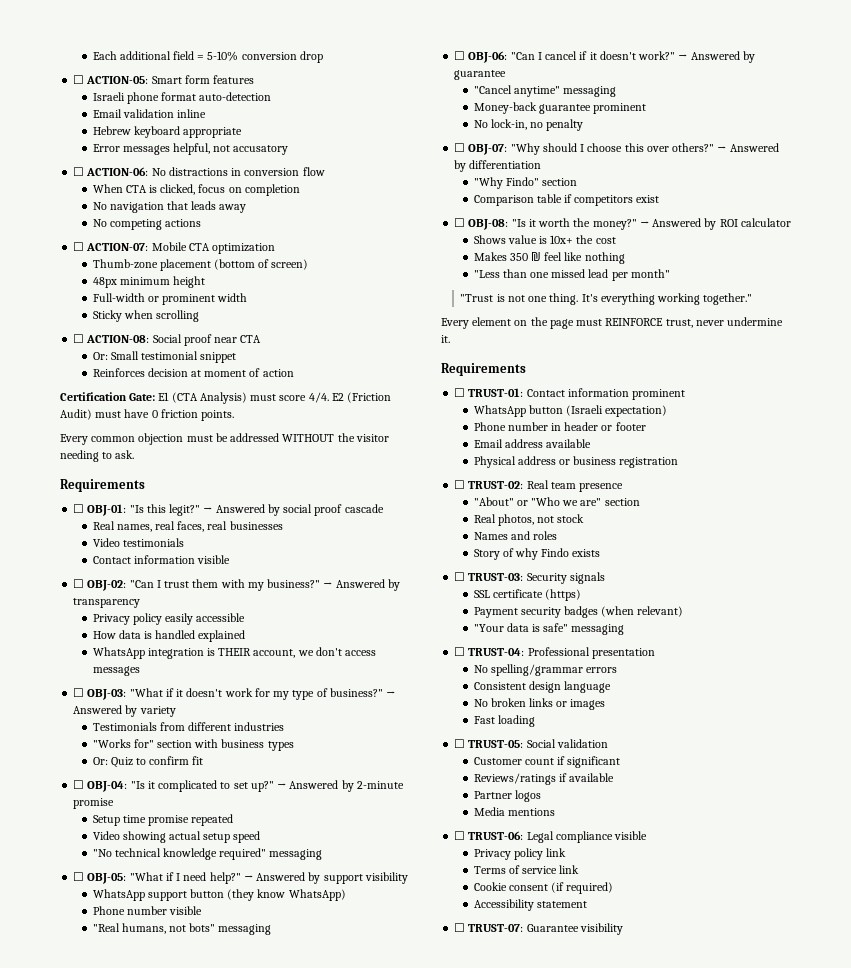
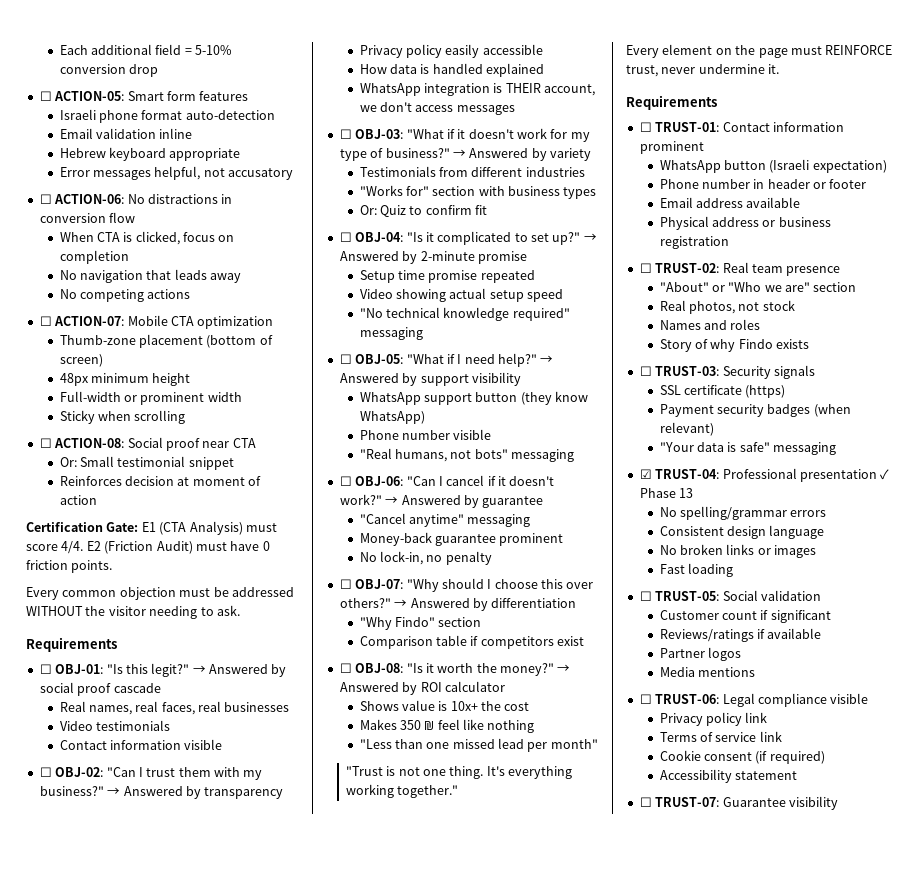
[454,647,466,656] ☐ -> [639,469,652,479] ☑
(655, 653) none -> [880,469,890,480] [639,488,694,498] ✓ Phase 13

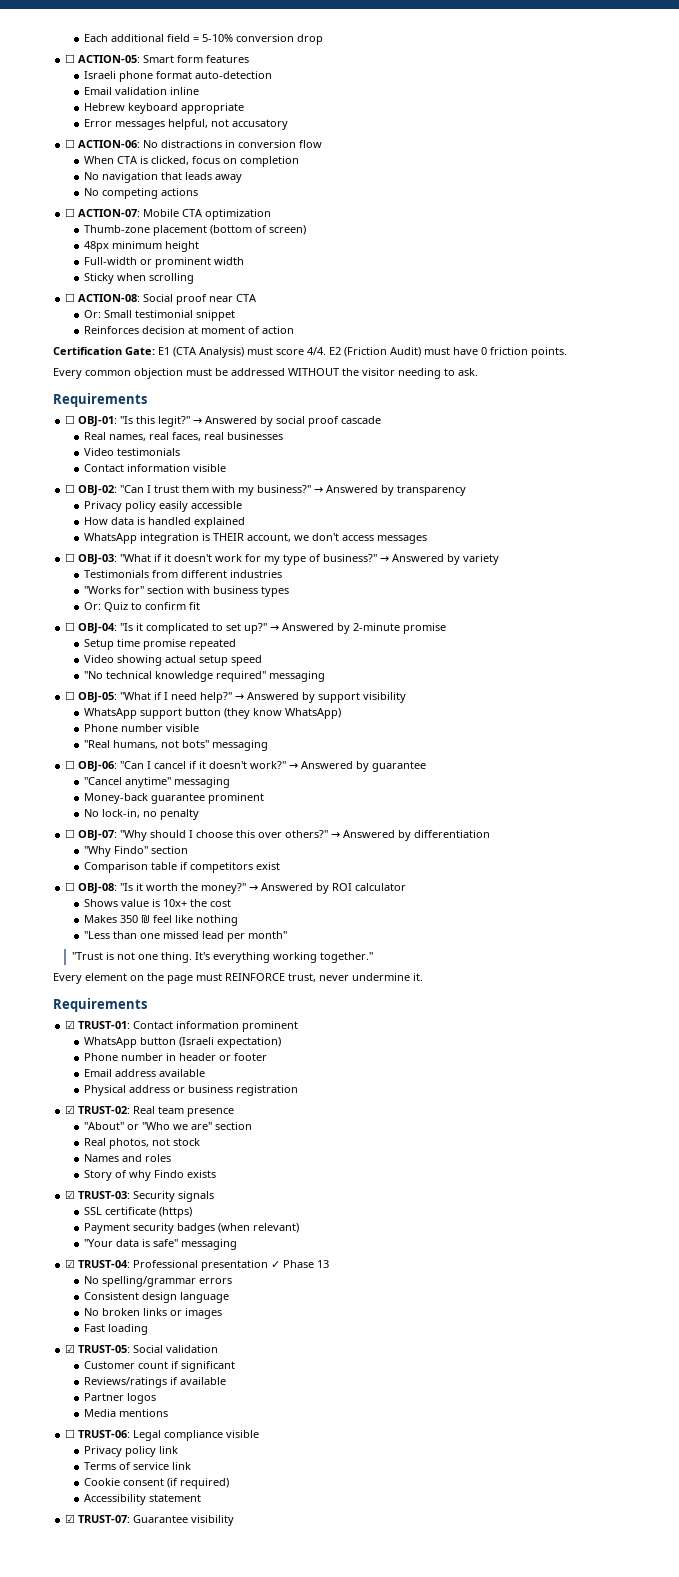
[639,122,652,132] ☐ -> [65,1020,76,1029] ☑
[639,263,652,273] ☐ -> [65,1105,76,1114] ☑
[639,366,652,376] ☐ -> [65,1190,76,1199] ☑
[639,591,652,601] ☐ -> [65,1344,76,1353] ☑
[639,797,652,807] ☐ -> [65,1514,76,1523] ☑

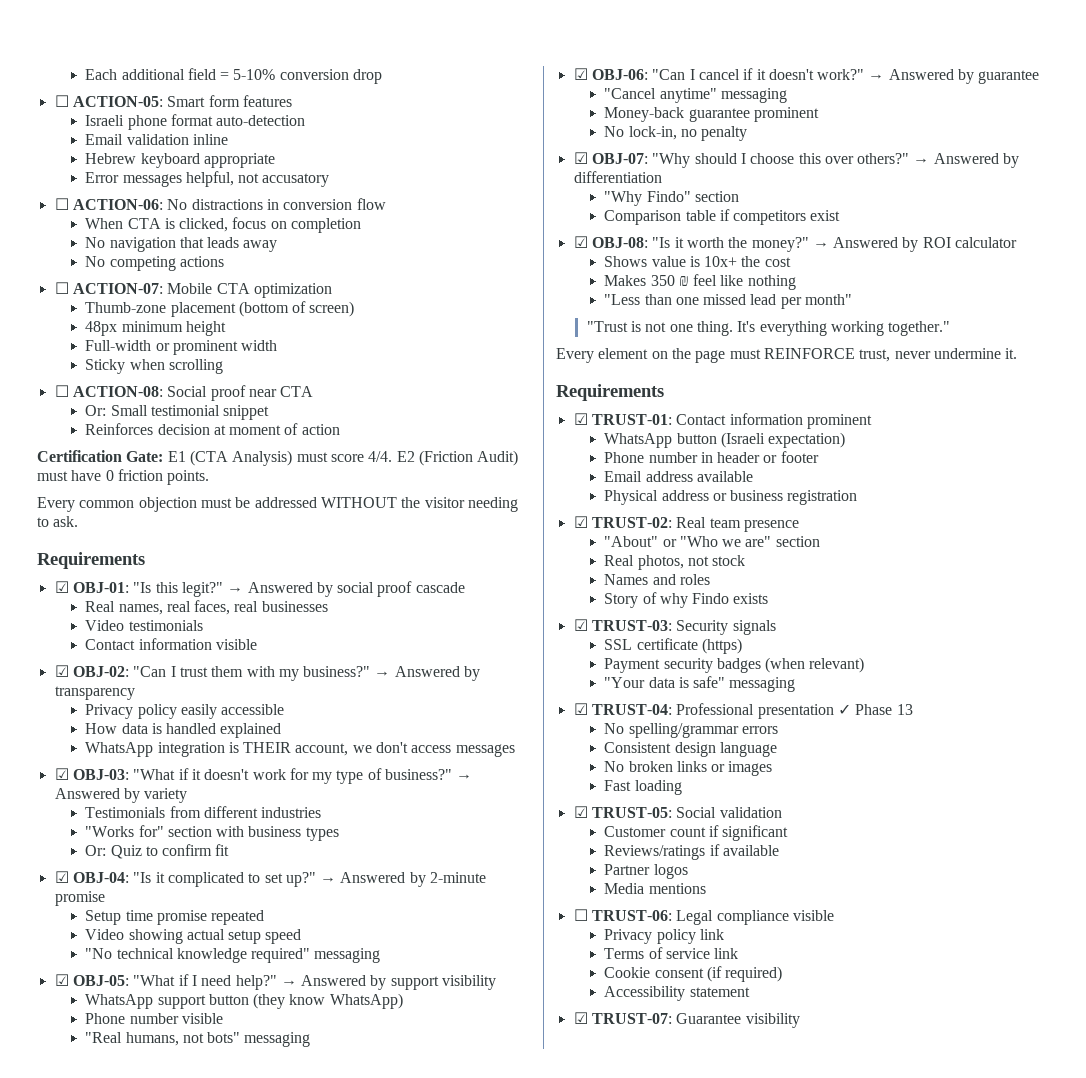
[65,415,76,424] ☐ -> [54,581,69,593] ☑
[65,484,76,493] ☐ -> [54,665,69,677] ☑
[65,553,76,562] ☐ -> [54,768,69,780] ☑
[65,622,76,631] ☐ -> [54,871,69,883] ☑
[65,691,76,700] ☐ -> [54,974,69,986] ☑
[65,760,76,769] ☐ -> [573,68,588,80] ☑
[65,829,76,838] ☐ -> [573,152,588,164] ☑
[65,882,76,891] ☐ -> [573,236,588,248] ☑

